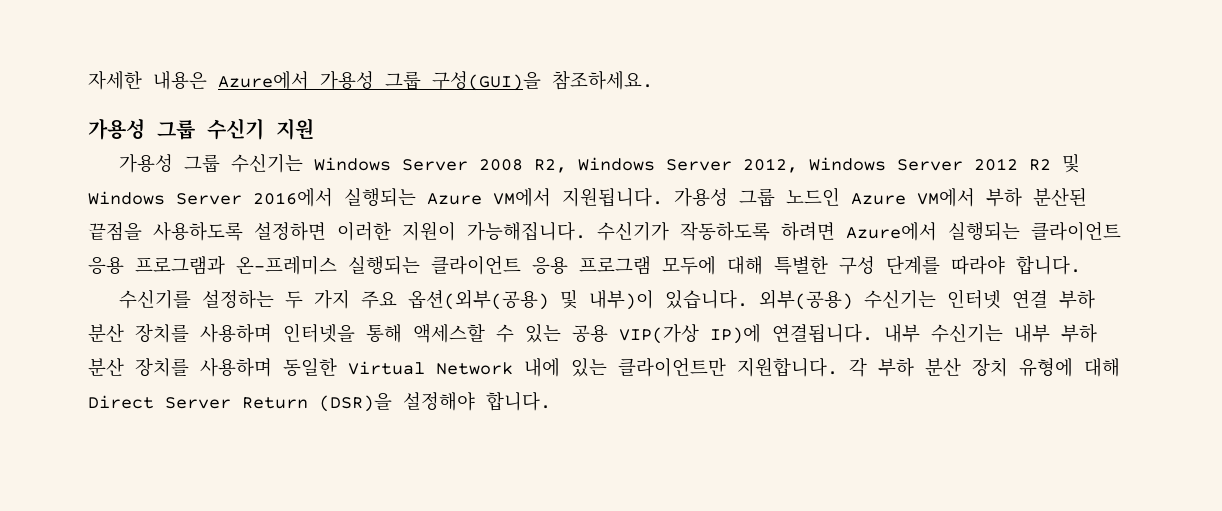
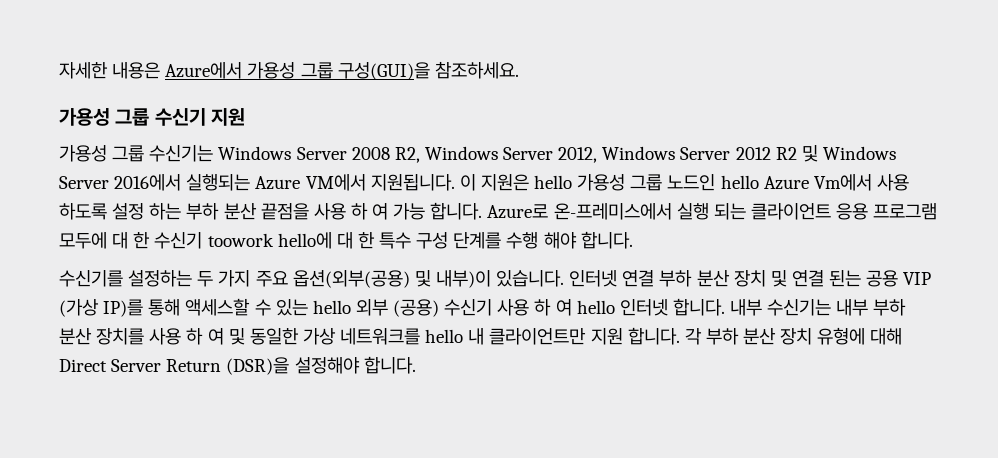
[674,187,1087,207] [88,221,1121,241] [88,255,1005,275] 가용성 그룹 노드인 Azure VM에서 부하 분산된 끝점을 사용하도록 설정하면 이러한 지원이 가능해집니다. 수신기가 작동하도록 하려면 Azure에서 실행되는 클라이언트 응용 프로그램과 온-프레미스 실행되는 클라이언트 응용 프로그램 모두에 대해 특별한 구성 단계를 따라야 -> [459,174,909,191] [59,202,938,220] [59,232,577,249] 이 지원은 hello 가용성 그룹 노드인 hello Azure Vm에서 사용 하도록 설정 하는 부하 분산 끝점을 사용 하 여 가능 합니다. Azure로 온-프레미스에서 실행 되는 클라이언트 응용 프로그램 모두에 대 한 수신기 toowork hello에 대 한 특수 구성 단계를 수행 해야
[759,289,937,310] 외부(공용) 수신기는 -> (565, 278) none
[135,323,873,344] 장치를 사용하며 인터넷을 통해 액세스할 수 있는 공용 VIP(가상 IP)에 연결됩니다. -> [733,270,932,287] [59,298,725,317] 장치 및 연결 된는 공용 VIP (가상 IP)를 통해 액세스할 수 있는 hello 외부 (공용) 수신기 사용 하 여 hello 인터넷 합니다.
[200,357,838,377] 사용하며 동일한 Virtual Network 내에 있는 클라이언트만 지원합니다. -> [149,327,680,345] 사용 하 여 및 동일한 가상 네트워크를 hello 내 클라이언트만 지원 합니다.

